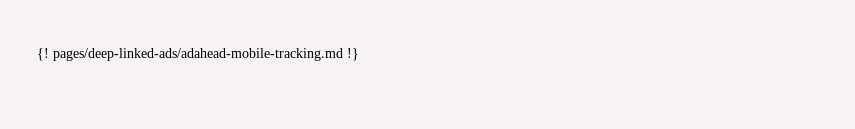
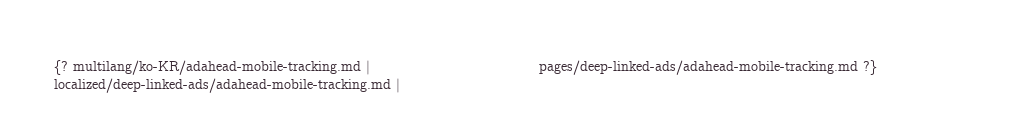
[37,48,359,61] {! pages/deep-linked-ads/adahead-mobile-tracking.md !} -> [54,60,370,75] [54,78,400,93] [539,60,877,75] {? multilang/ko-KR/adahead-mobile-tracking.md | localized/deep-linked-ads/adahead-mobile-tracking.md | pages/deep-linked-ads/adahead-mobile-tracking.md ?}

